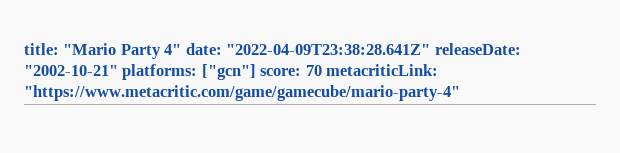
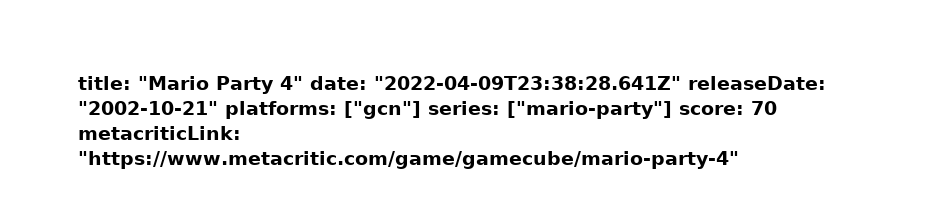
(256, 72) none -> [428,101,672,119] series: ["mario-party"]

